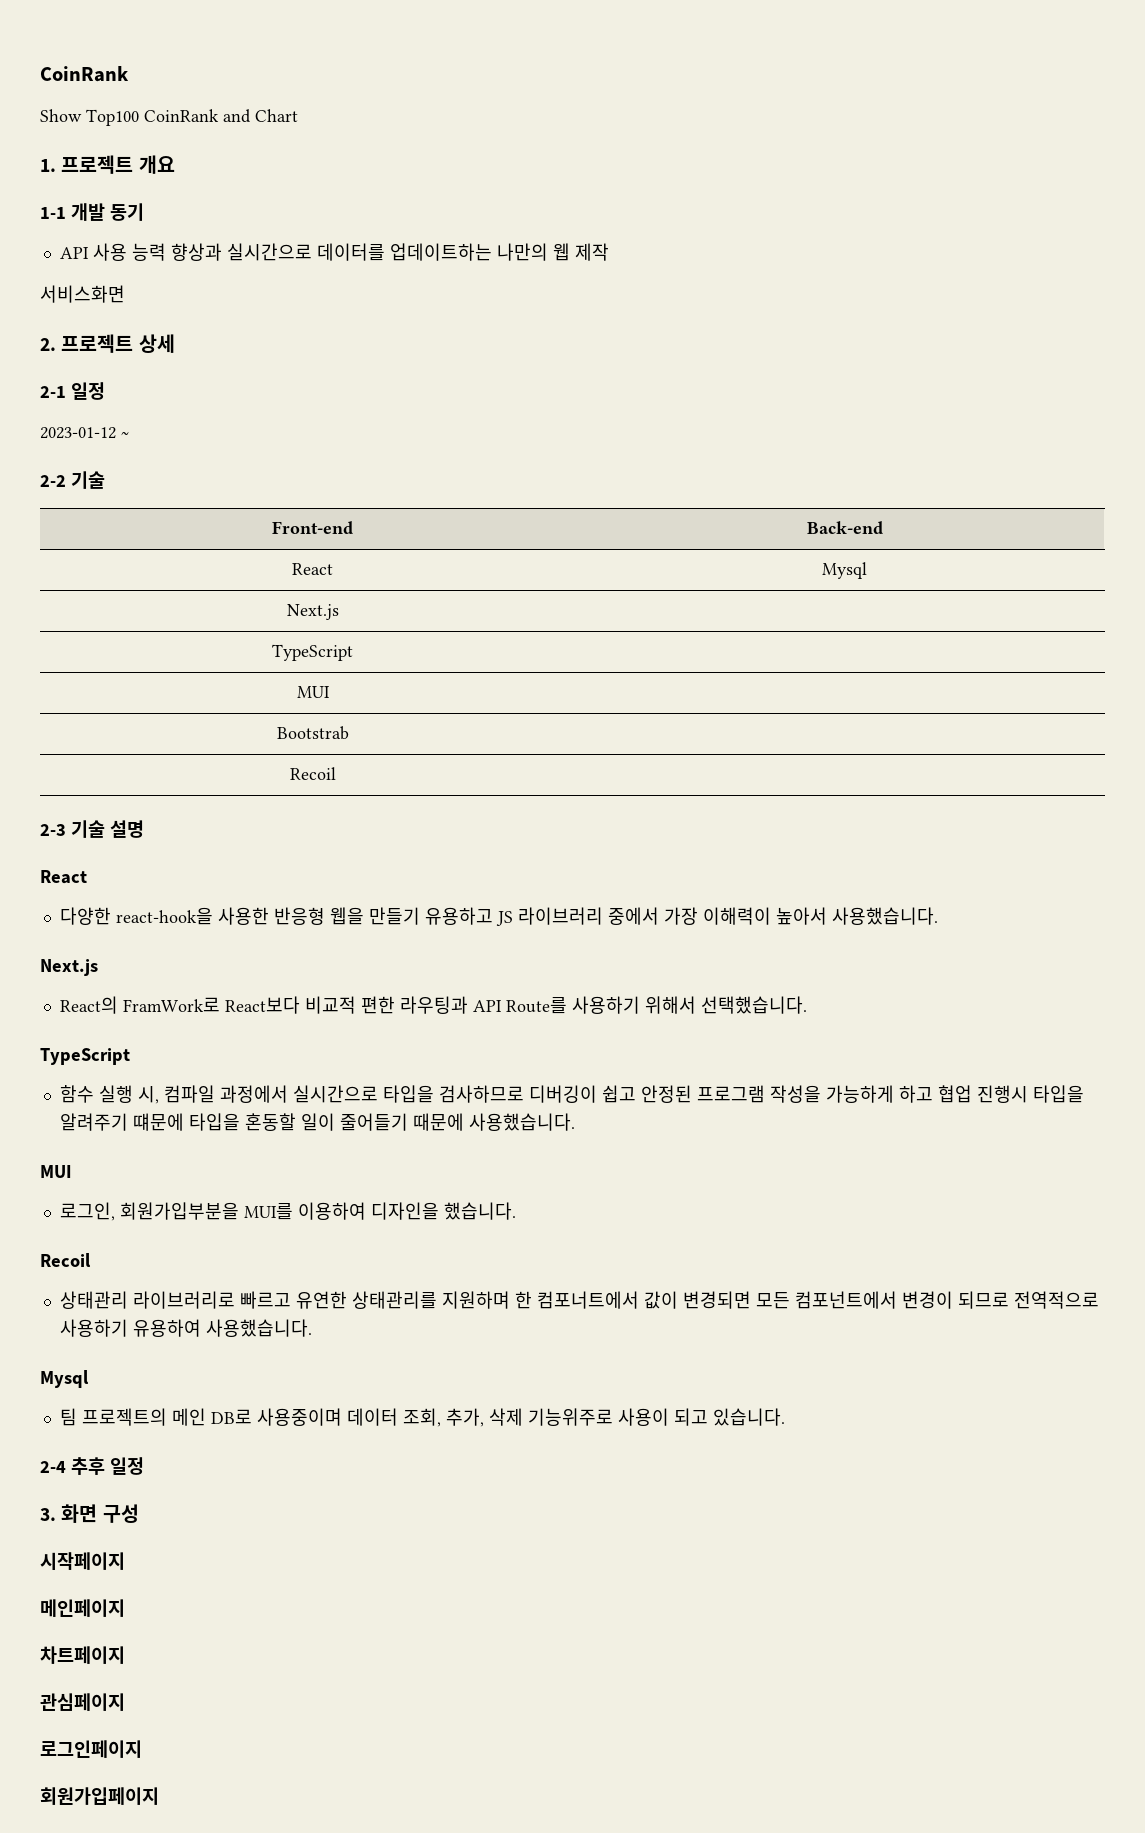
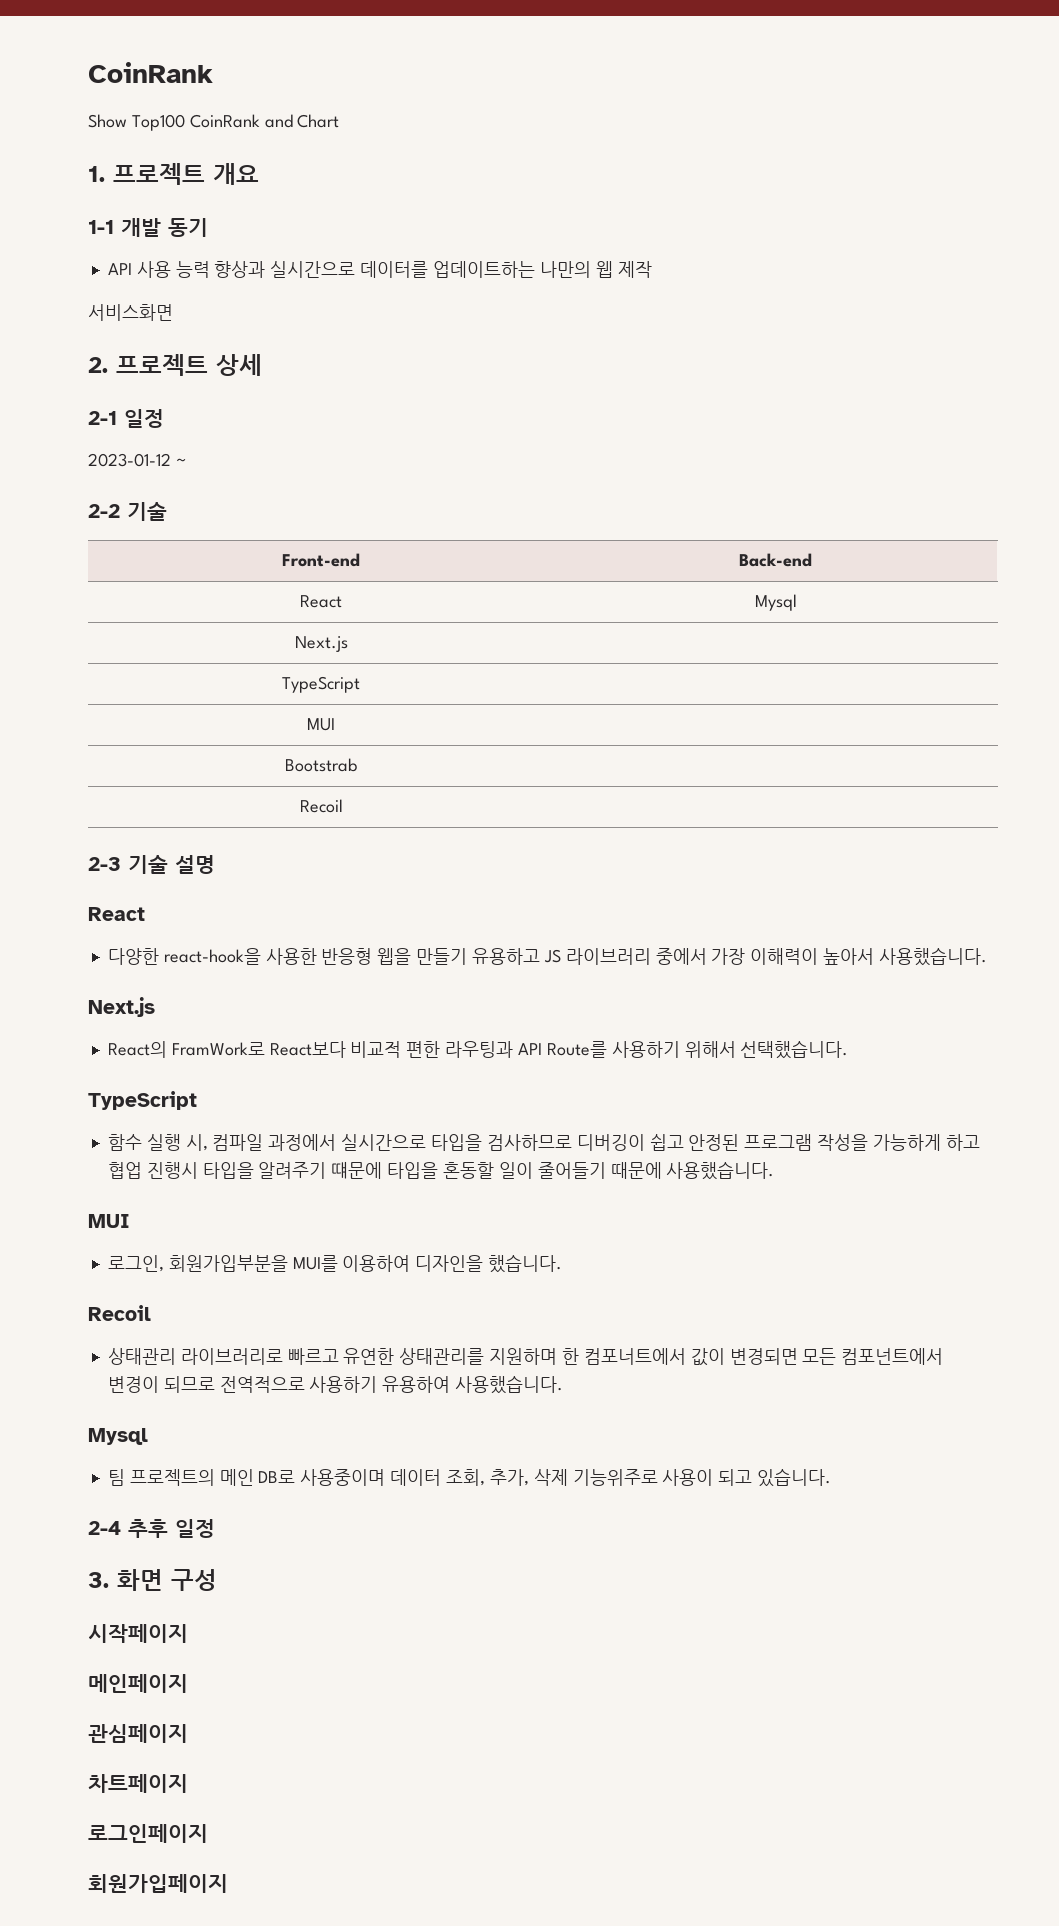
(125, 1608) none -> [88,1724,188,1743] // 관심페이지
[40,1693,125,1711] // 관심페이지 -> (188, 1783) none

